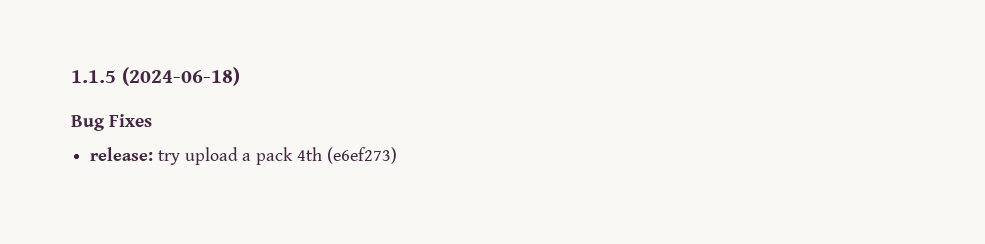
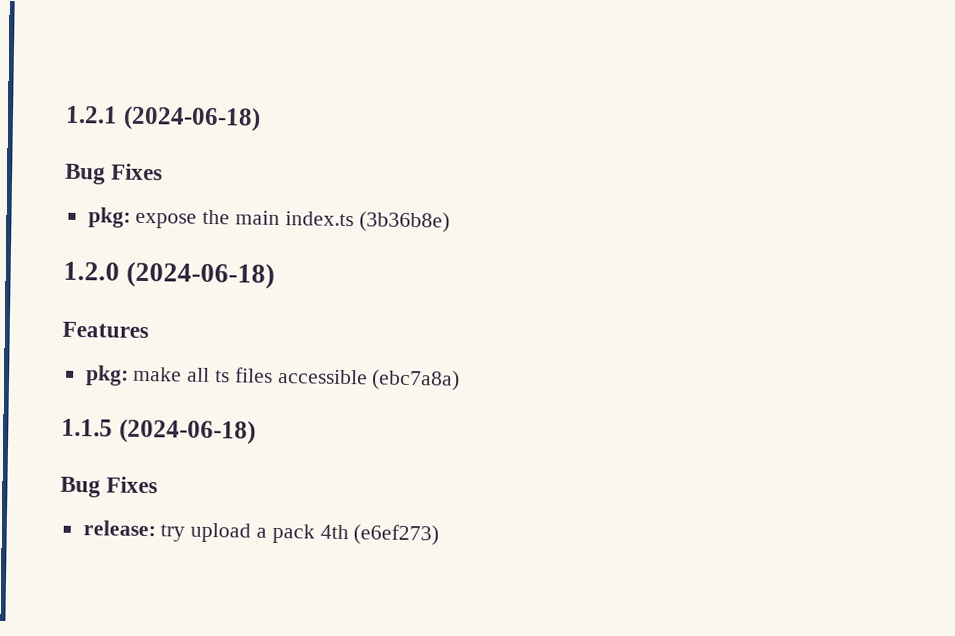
(71, 76) none -> [65,105,261,132] [64,163,164,185] [87,207,450,233] [63,261,276,289] [62,321,149,339] [84,365,461,391] 1.2.1 (2024-06-18) // Bug Fixes // pkg: expose the main index.ts (3b36b8e) // 1.2.0 (2024-06-18) // Features // pkg: make all ts files accessible (ebc7a8a) //

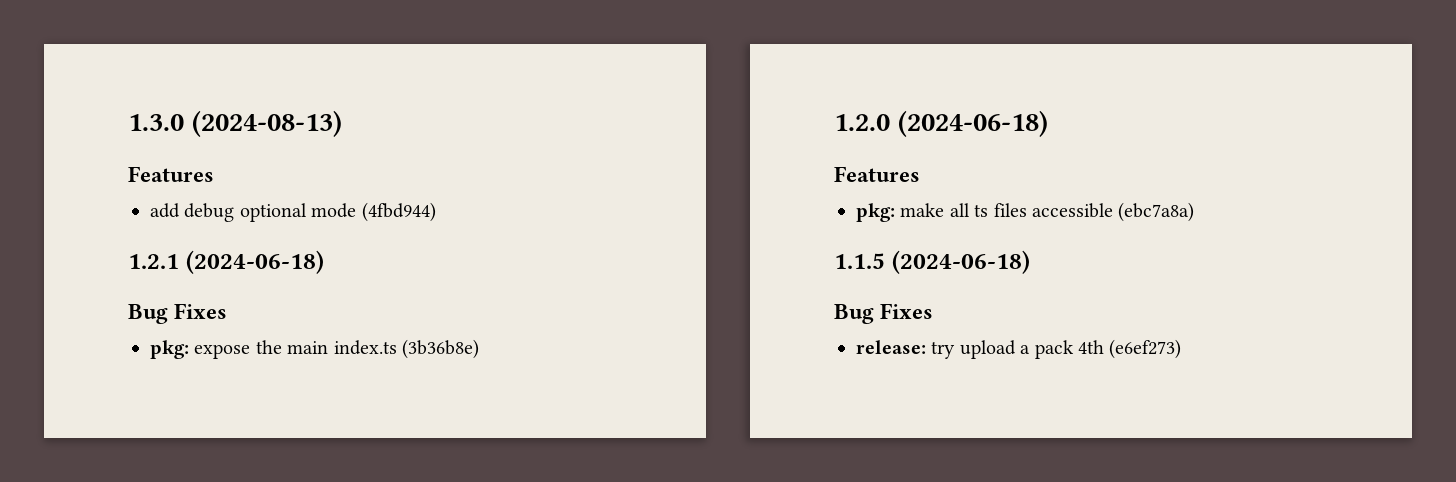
(65, 114) none -> [128,110,342,137] [128,166,214,182] [150,202,436,222] 1.3.0 (2024-08-13) // Features // add debug optional mode (4fbd944) //

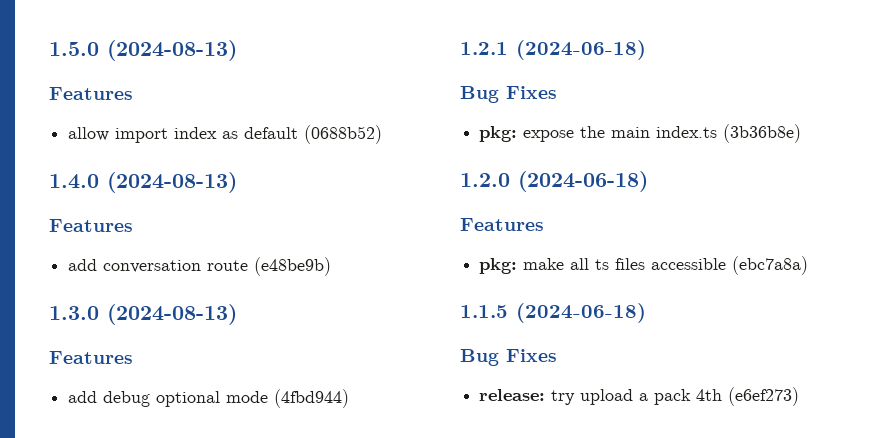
(128, 122) none -> [49,40,237,61] [49,87,133,100] [68,125,383,144] [49,172,237,193] [49,219,133,232] [68,257,332,276] 1.5.0 (2024-08-13) // Features // allow import index as default (0688b52) // 1.4.0 (2024-08-13) // Features // add conversation route (e48be9b) //

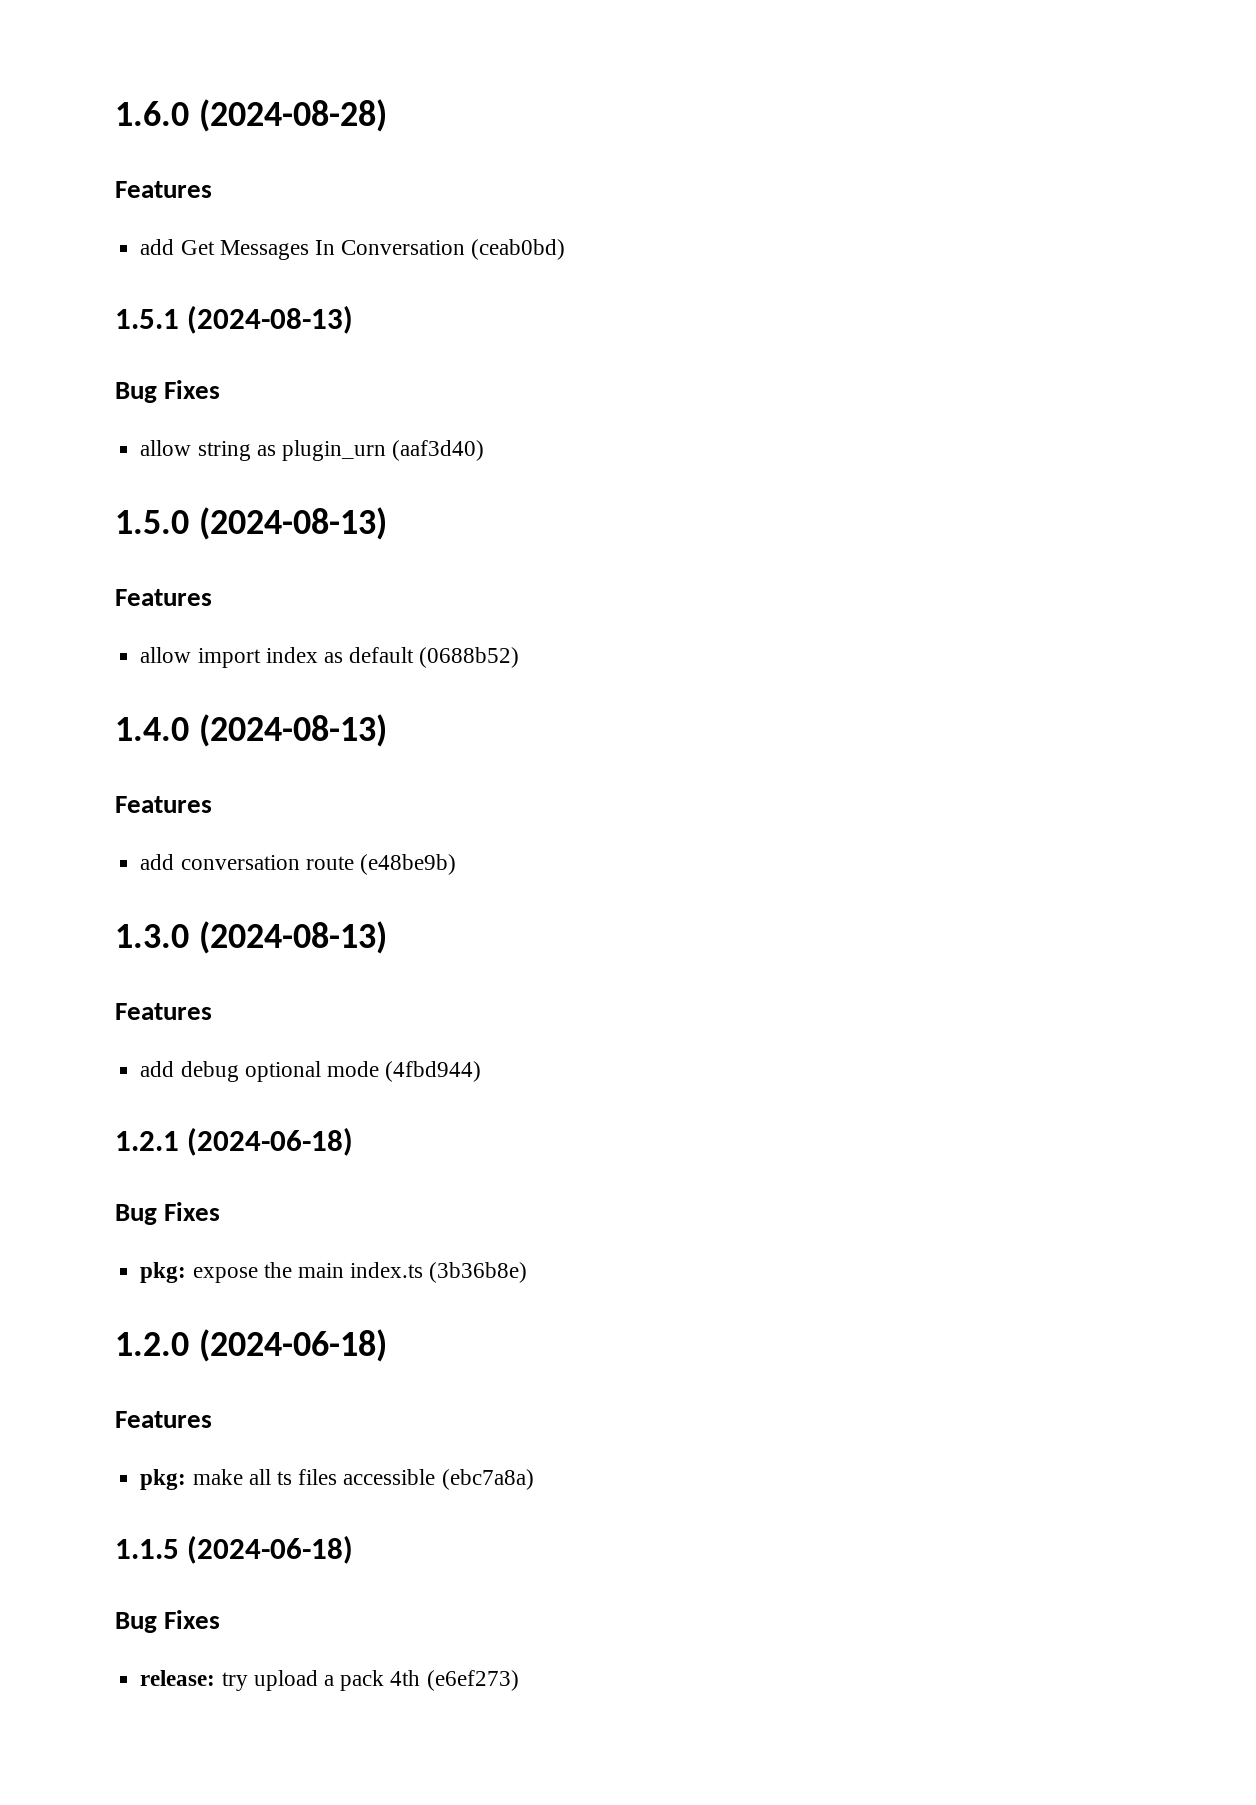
(49, 49) none -> [115,99,387,132] [115,181,212,198] [140,239,566,260] [115,305,354,334] [115,380,221,403] [140,440,485,461] 1.6.0 (2024-08-28) // Features // add Get Messages In Conversation (ceab0bd) // 1.5.1 (2024-08-13) // Bug Fixes // allow string as plugin_urn (aaf3d40) //

